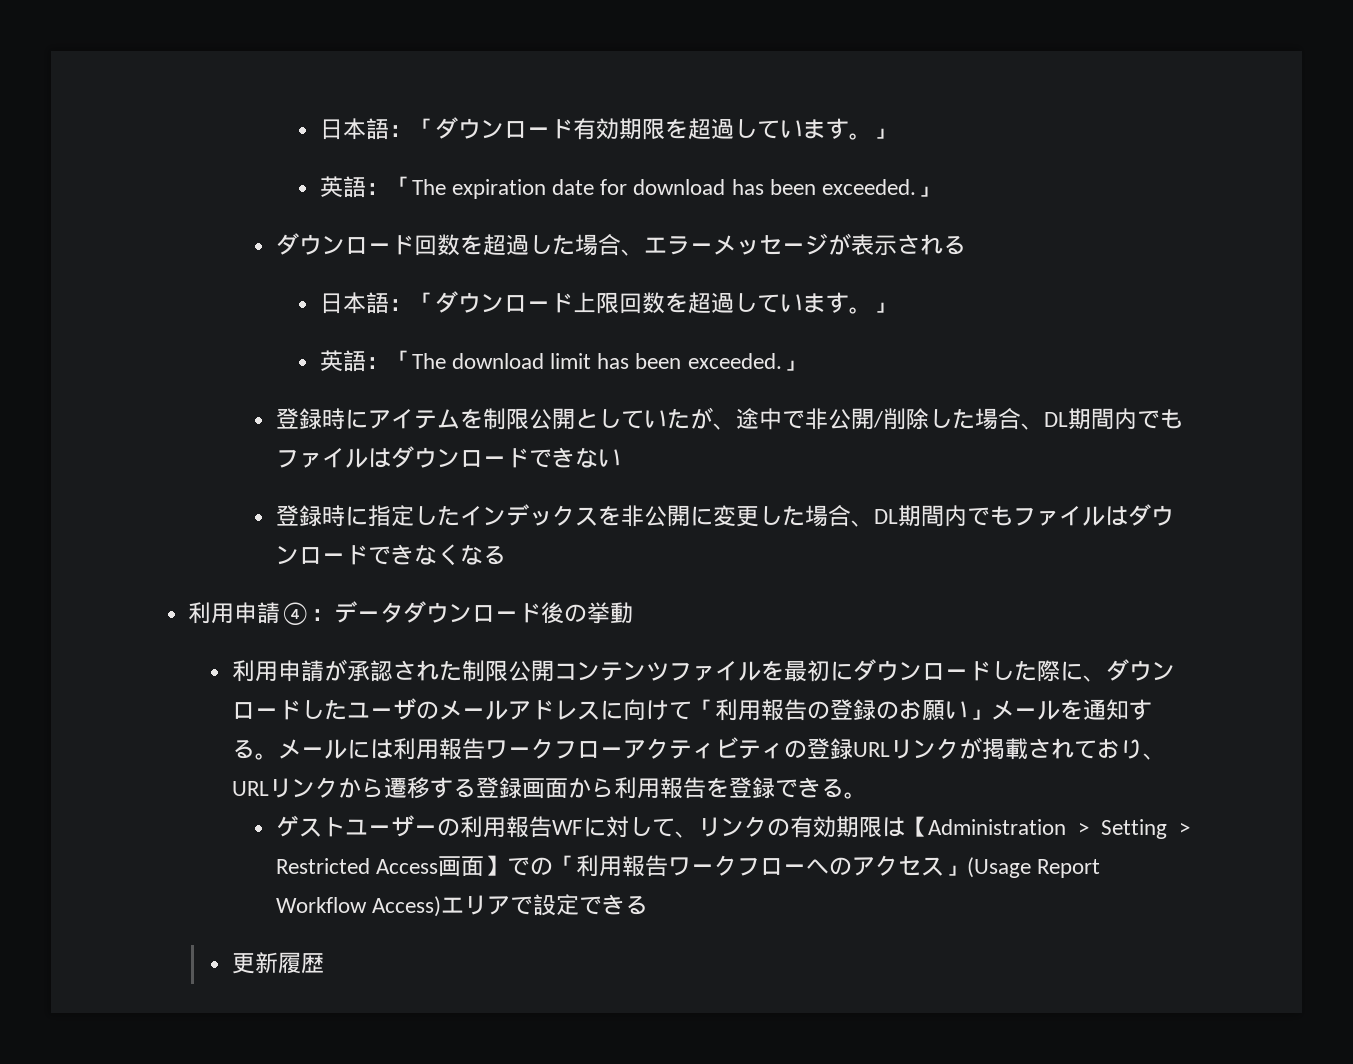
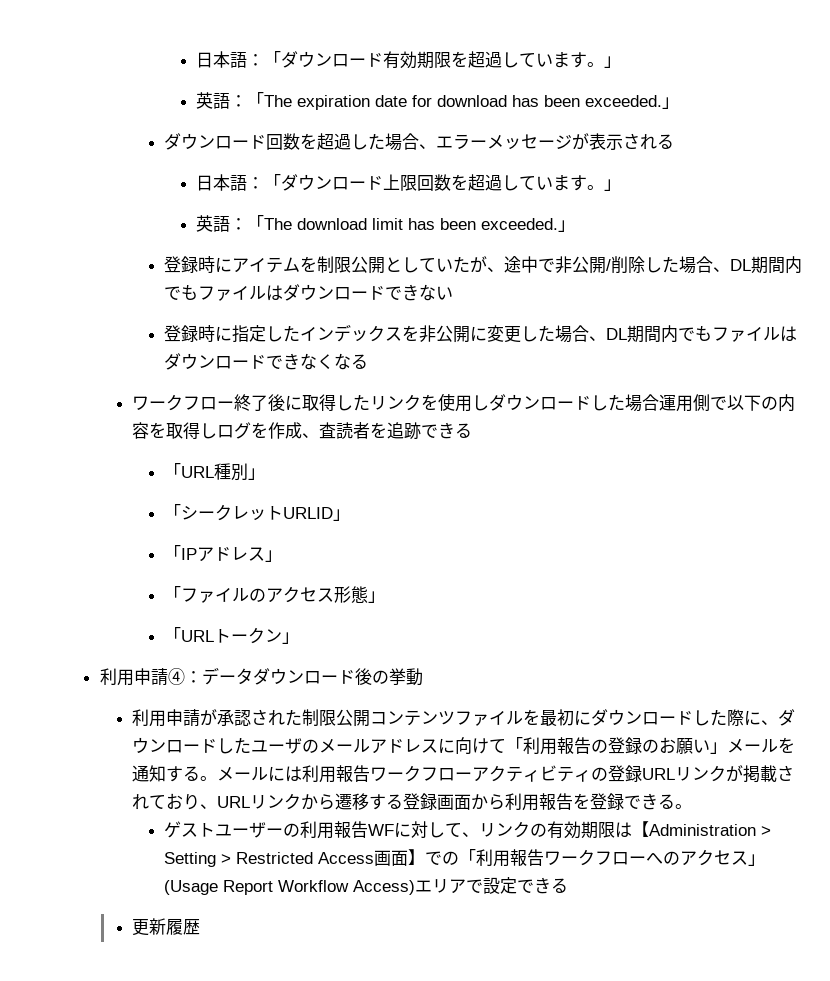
(506, 555) none -> [131,393,795,412] [131,422,472,440] [164,463,266,481] [164,504,351,521] [164,545,283,562] [164,586,386,603] [164,627,300,644] // ワークフロー終了後に取得したリンクを使用しダウンロードした場合運用側で以下の内容を取得しログを作成、査読者を追跡できる // 「URL種別」 // 「シークレットURLID」 // 「IPアドレス」 // 「ファイルのアクセス形態」 // 「URLトークン」

